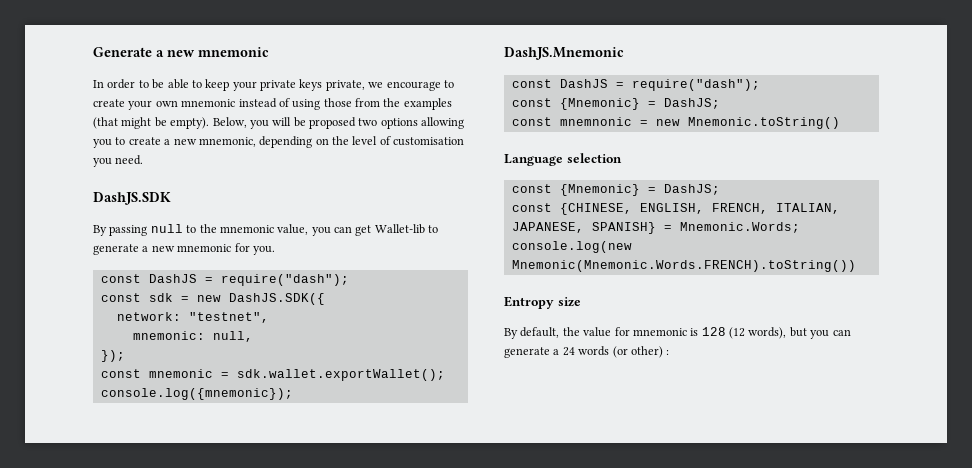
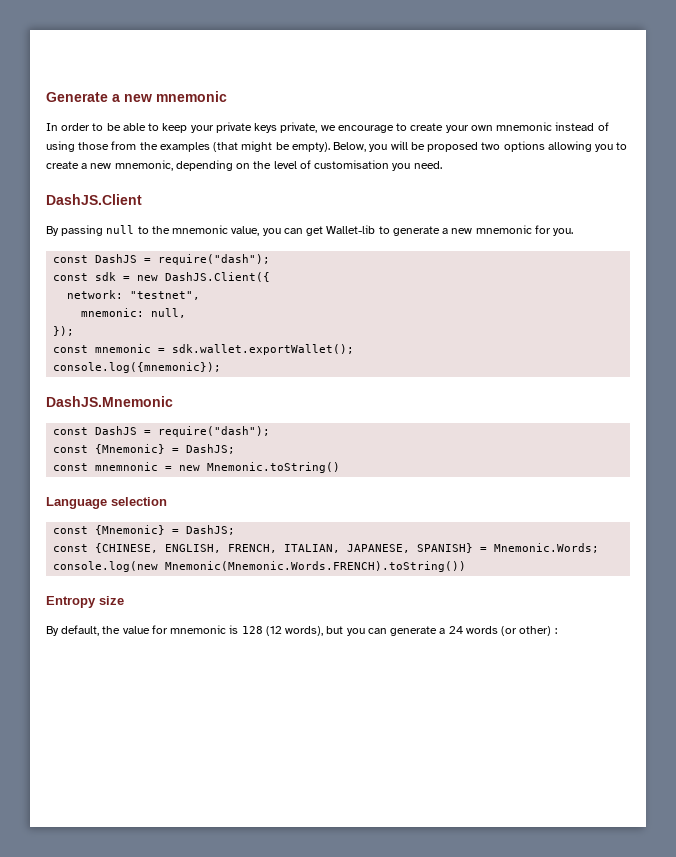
[93,192,171,205] DashJS.SDK -> [46,194,142,205] DashJS.Client
[228,293,325,305] DashJS.SDK({ -> [165,272,271,282] DashJS.Client({

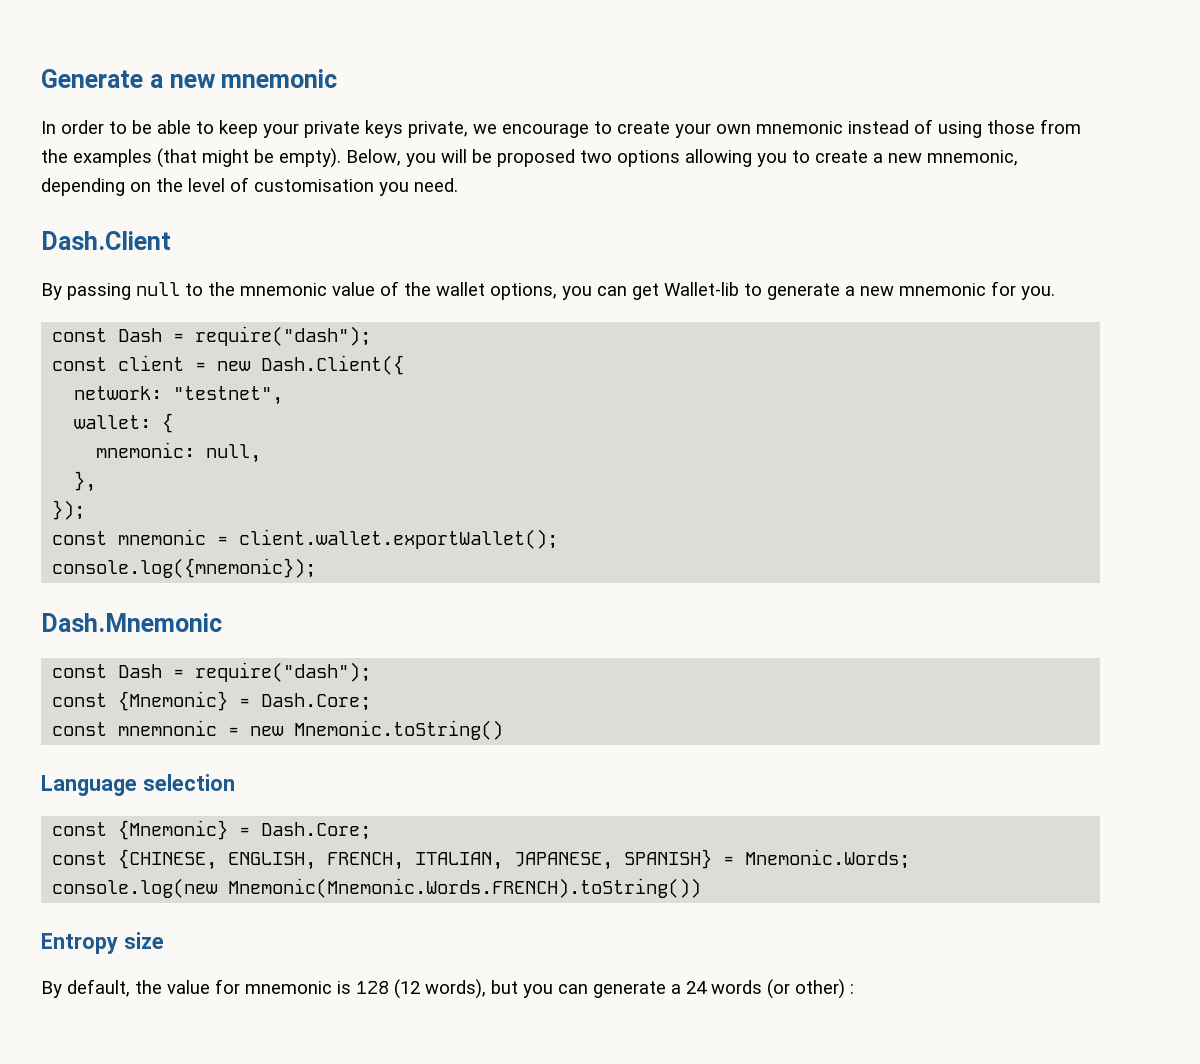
[46,194,142,205] DashJS.Client -> [41,231,171,250] Dash.Client
[231,226,260,236] value, -> [332,281,557,300] value of the wallet options,
[95,254,271,265] [53,272,271,282] DashJS = require("dash"); // const sdk = new DashJS.Client({ -> [118,326,372,346] [52,355,405,375] Dash = require("dash"); // const client = new Dash.Client({
(201, 295) none -> [74,413,174,433] // wallet: {
(187, 313) none -> [74,471,97,492] // },
[172,344,355,355] sdk.wallet.exportWallet(); -> [239,529,559,549] client.wallet.exportWallet();
[46,396,173,407] [53,426,138,435] DashJS.Mnemonic // const DashJS -> [41,613,222,632] [52,664,163,678] Dash.Mnemonic // const Dash
[186,444,236,454] DashJS; -> [261,693,372,711] Dash.Core;
[186,525,236,535] DashJS; -> [261,822,372,840] Dash.Core;

